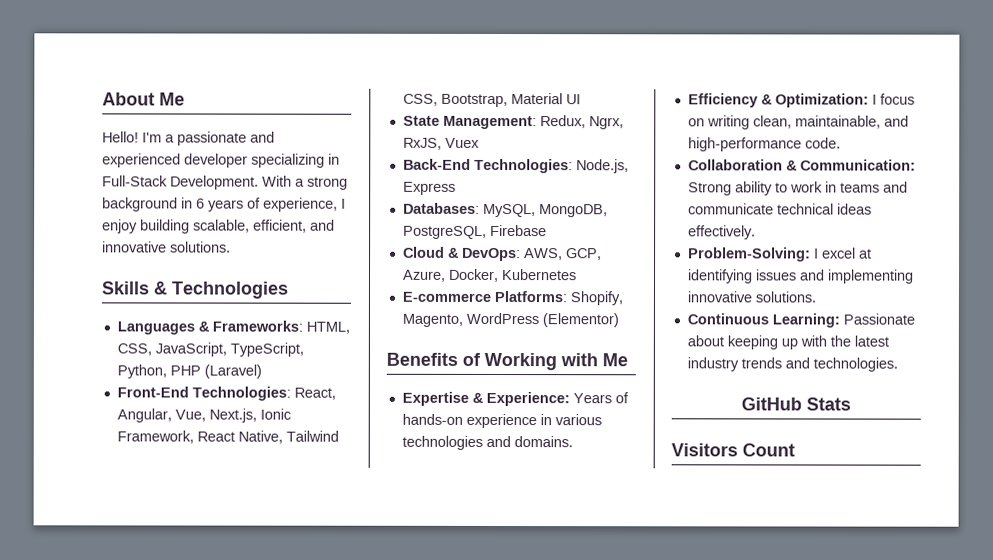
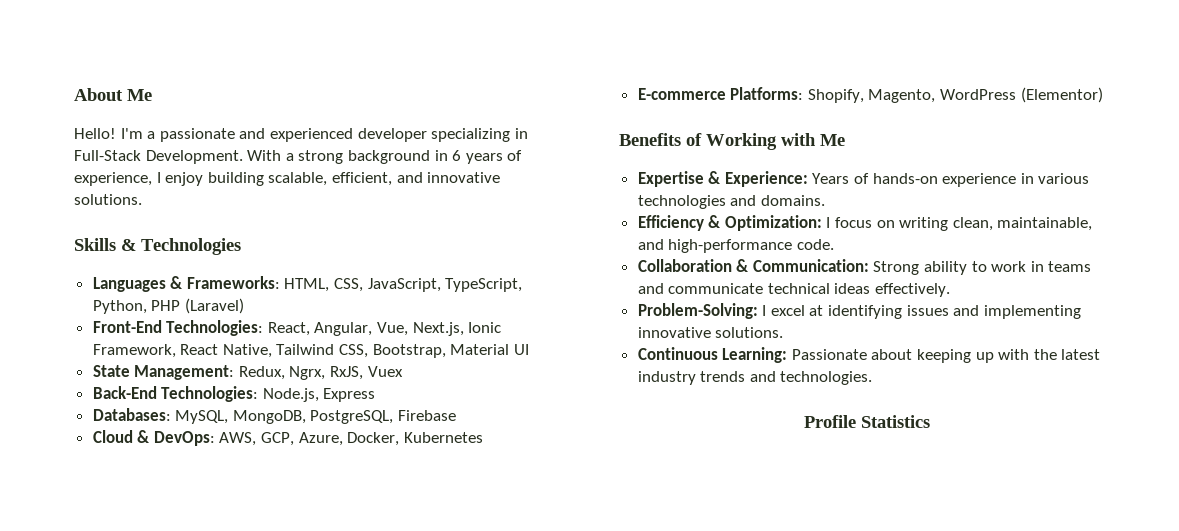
[741,397,851,411] [671,443,795,457] GitHub Stats // Visitors Count -> [804,415,930,428] Profile Statistics

